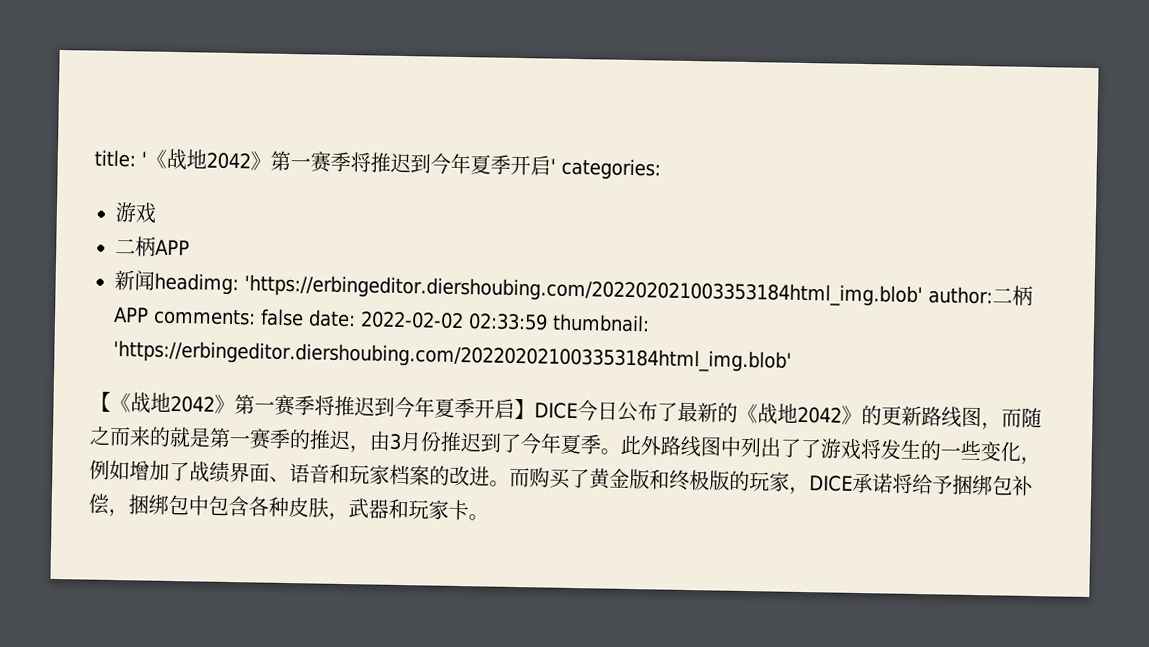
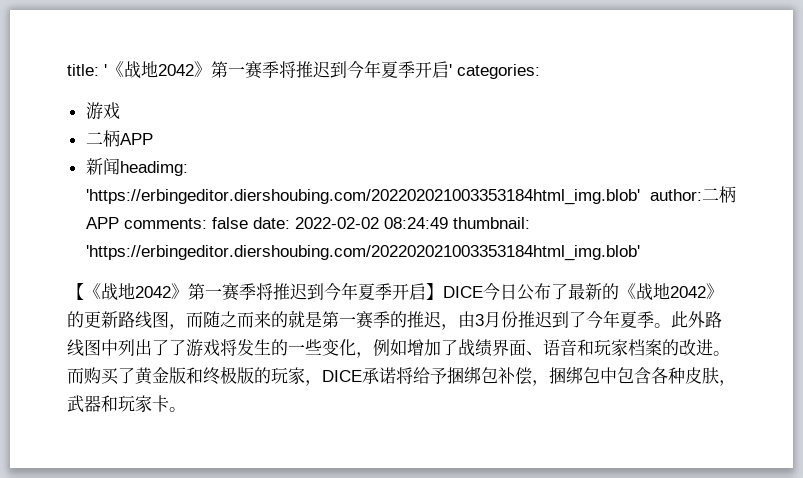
[468,313,548,331] 02:33:59 -> [383,217,448,229] 08:24:49

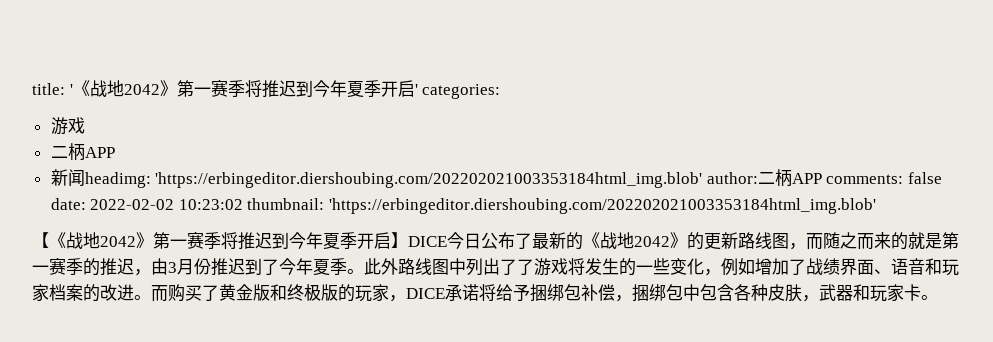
[383,217,448,229] 08:24:49 -> [178,199,243,210] 10:23:02

